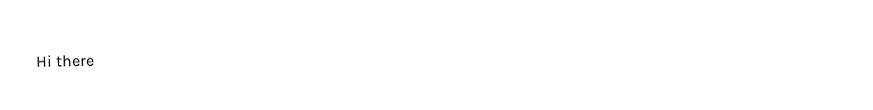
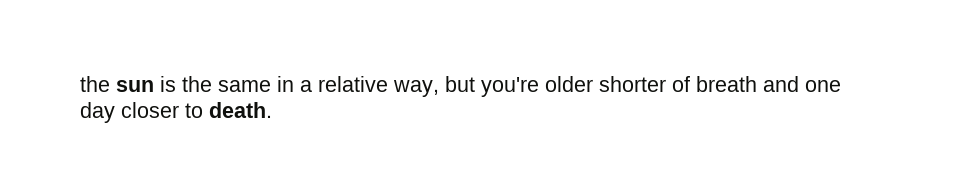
[35,54,96,68] Hi there -> [80,76,841,97] [80,102,272,123] the sun is the same in a relative way, but you're older shorter of breath and one day closer to death.

